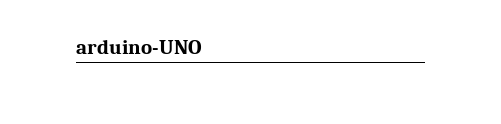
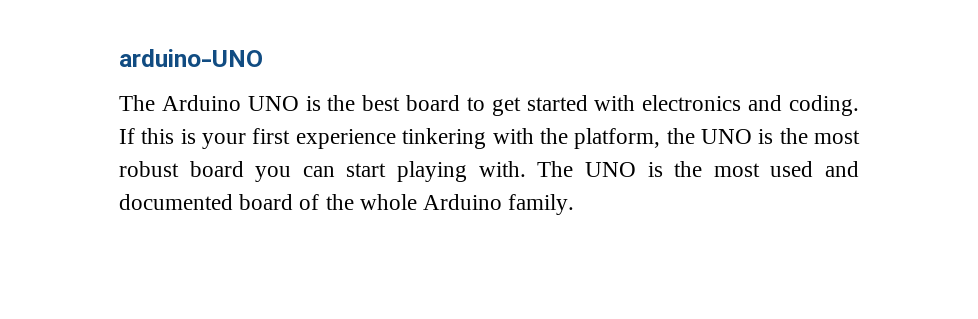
(202, 46) none -> [119,95,859,116] [119,128,860,149] [119,161,860,182] [119,194,575,215] // The Arduino UNO is the best board to get started with electronics and coding. If this is your first experience tinkering with the platform, the UNO is the most robust board you can start playing with. The UNO is the most used and documented board of the whole Arduino family.

